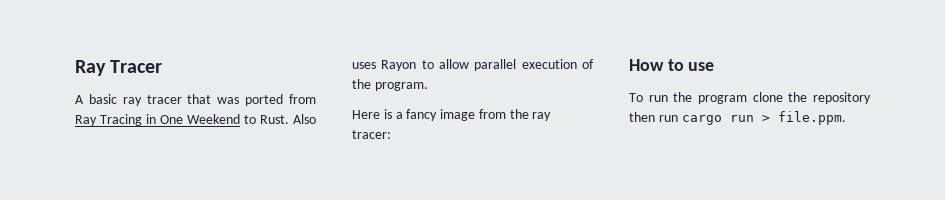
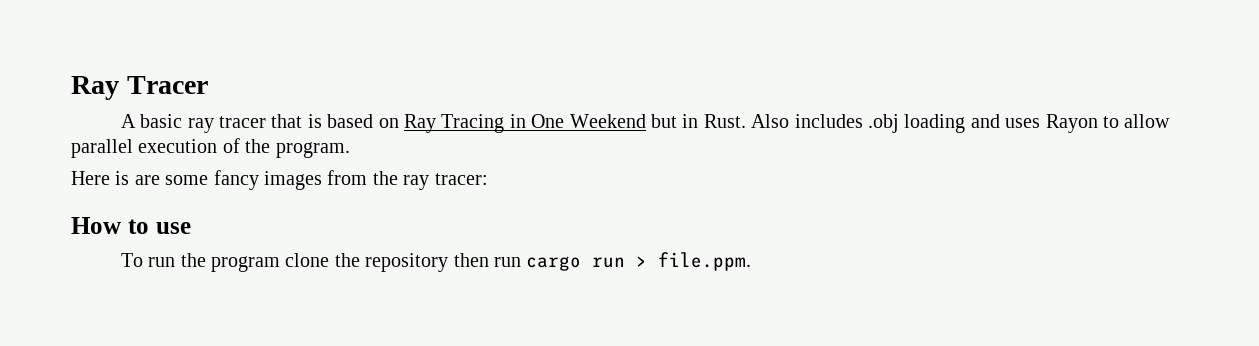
[217,94,316,106] was ported from -> [307,114,399,128] is based on
[244,114,316,124] to Rust. Also -> [651,114,1000,133] but in Rust. Also includes .obj loading and
[395,109,476,121] a fancy image -> [134,170,322,190] are some fancy images

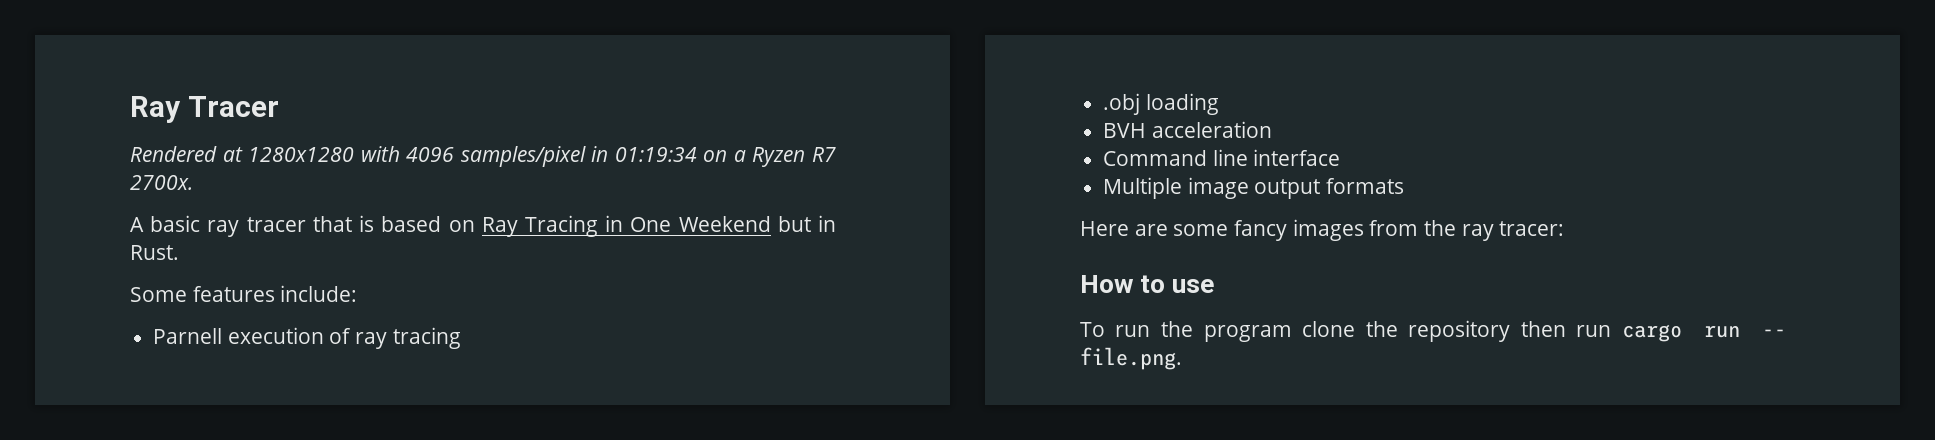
(208, 85) none -> [130,146,836,167] [130,175,193,190] // Rendered at 1280x1280 with 4096 samples/pixel in 01:19:34 on a Ryzen R7 2700x.
[751,114,1171,133] [71,138,350,158] Also includes .obj loading and uses Rayon to allow parallel execution of the program. -> [130,285,358,302] [153,327,461,349] [1103,93,1219,115] [1103,121,1272,138] [1103,149,1341,166] [1103,177,1405,199] // Some features include: // Parnell execution of ray tracing // .obj loading // BVH acceleration // Command line interface // Multiple image output formats
[115,171,130,185] is -> (1129, 228) none
[636,252,752,271] > file.ppm. -> [1762,329,1786,337] [1080,347,1182,370] -- file.png.

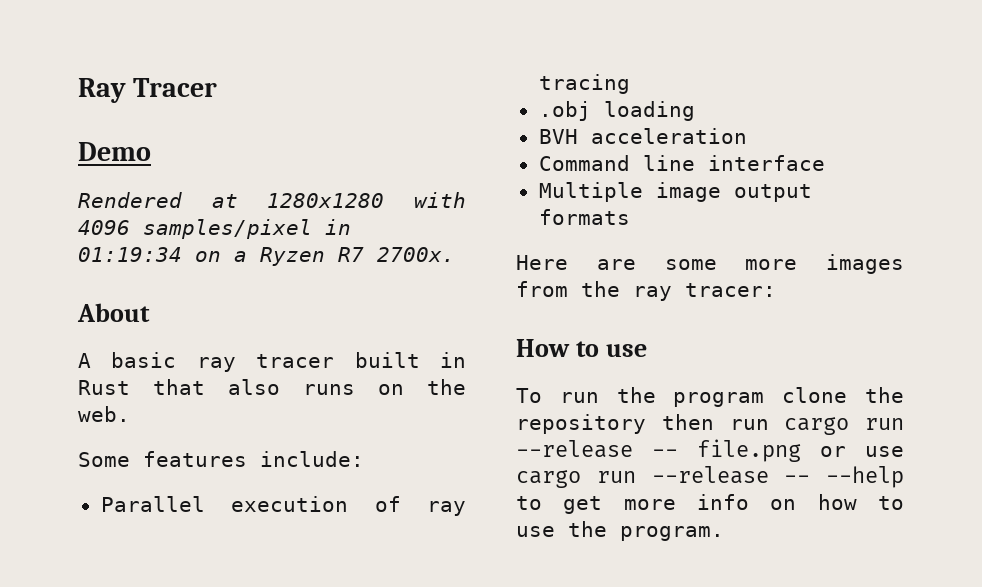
(279, 106) none -> [78,142,151,161] // Demo
(193, 182) none -> [77,303,150,322] // About
[312,215,837,237] [130,245,179,260] that is based on Ray Tracing in One Weekend but in Rust. -> [354,352,466,368] [78,379,466,395] [78,406,130,422] built in Rust that also runs on the web.
[153,328,223,344] Parnell -> [100,496,205,512] Parallel
[1234,220,1288,241] fancy -> [745,259,798,270] more
[1762,329,1786,337] [1080,347,1182,370] -- file.png. -> [516,439,904,462] [516,466,904,488] [516,494,904,514] [516,521,724,541] --release -- file.png or use cargo run --release -- --help to get more info on how to use the program.

